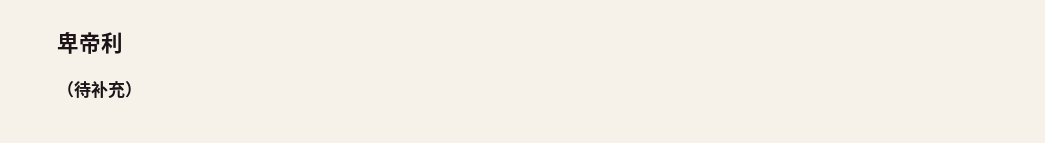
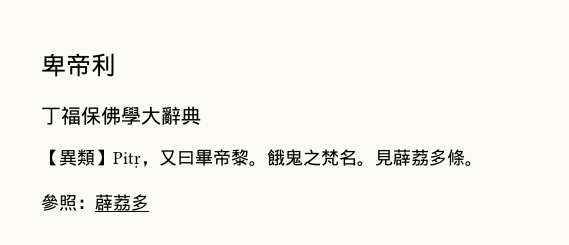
[57,81,142,99] （待补充） -> [41,106,201,125] [41,149,483,168] [41,194,149,211] 丁福保佛學大辭典 // 【異類】Pitṛ，又曰畢帝黎。餓鬼之梵名。見薜荔多條。 // 參照：薜荔多

